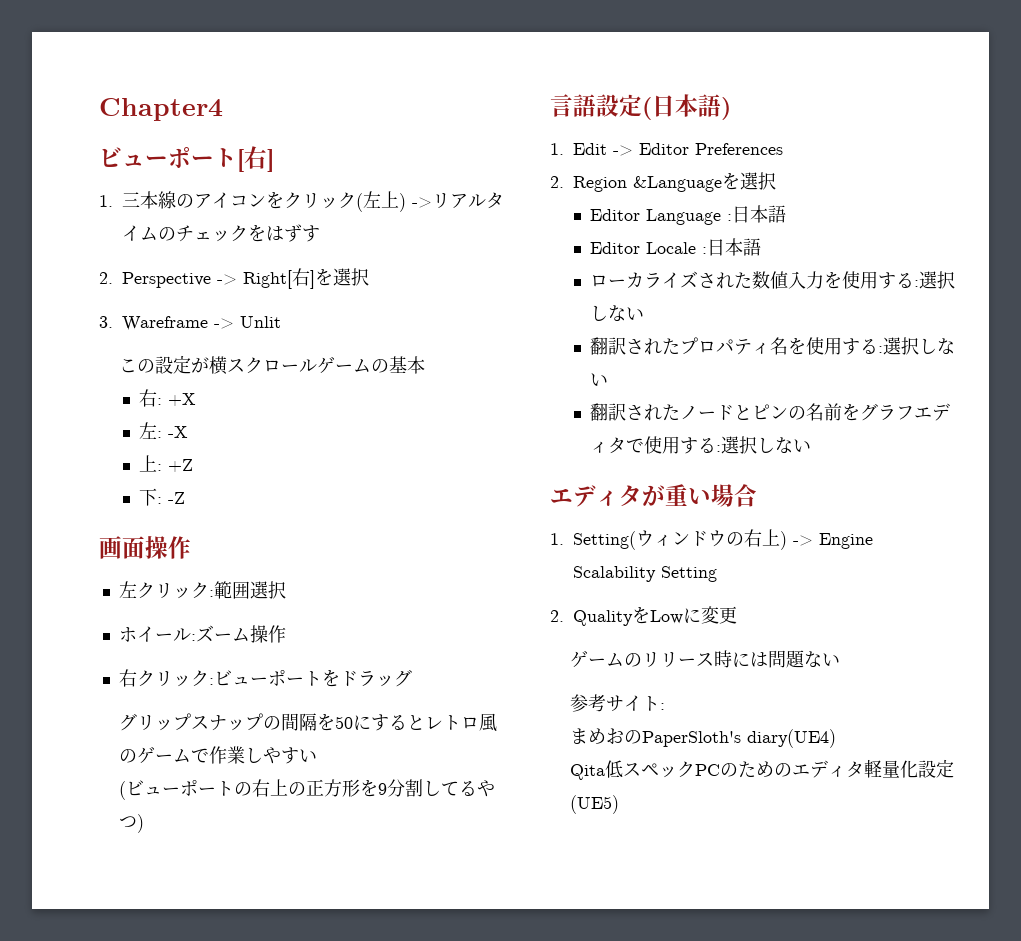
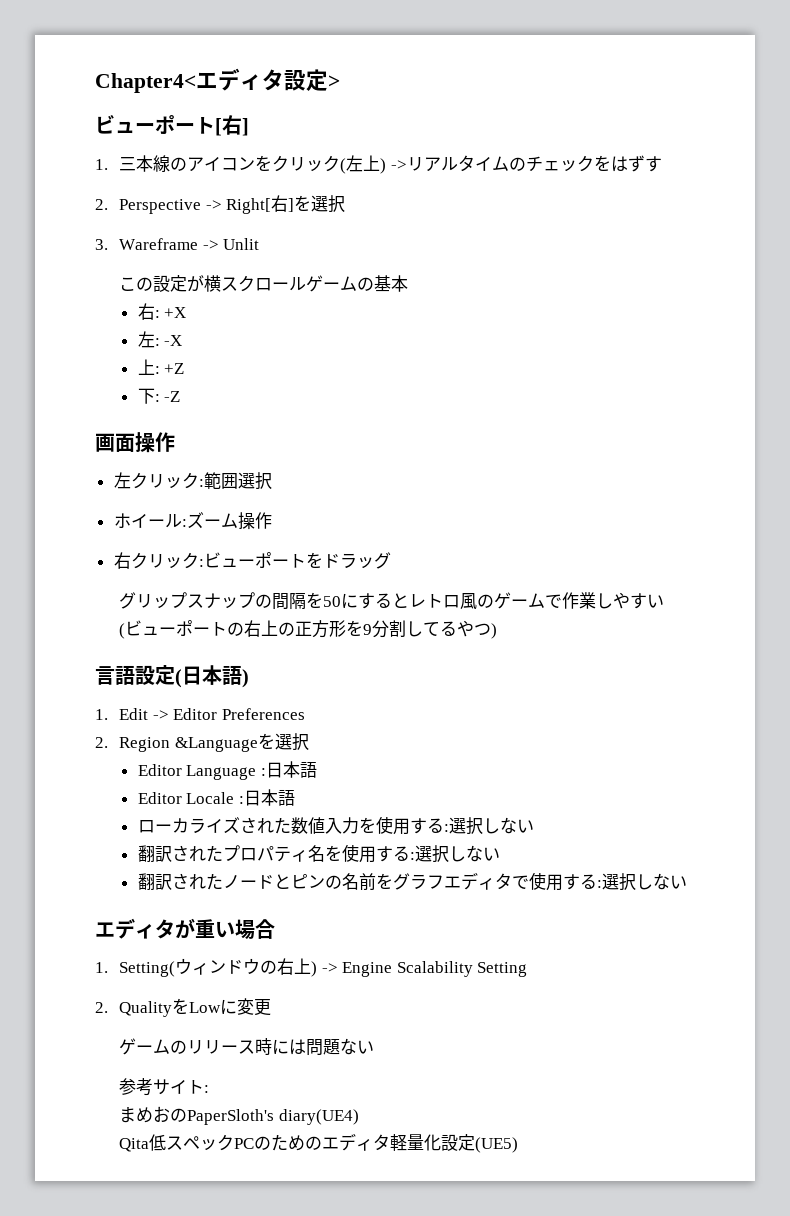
[99,98,223,121] Chapter4 -> [95,68,340,93] Chapter4<エディタ設定>

